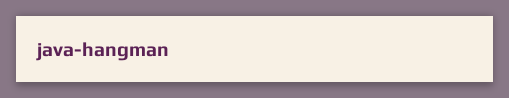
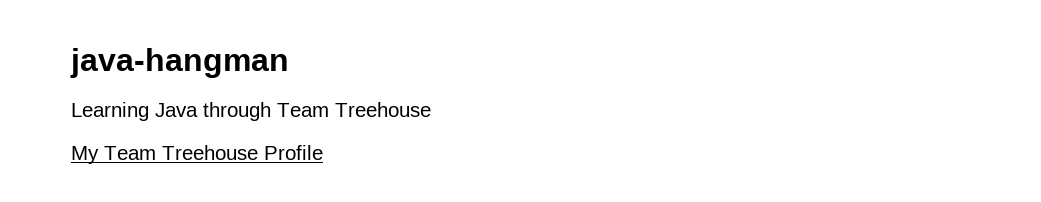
(169, 51) none -> [71,102,431,121] [71,145,323,164] // Learning Java through Team Treehouse // My Team Treehouse Profile

